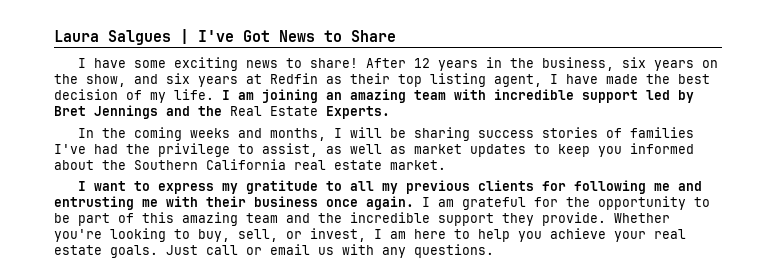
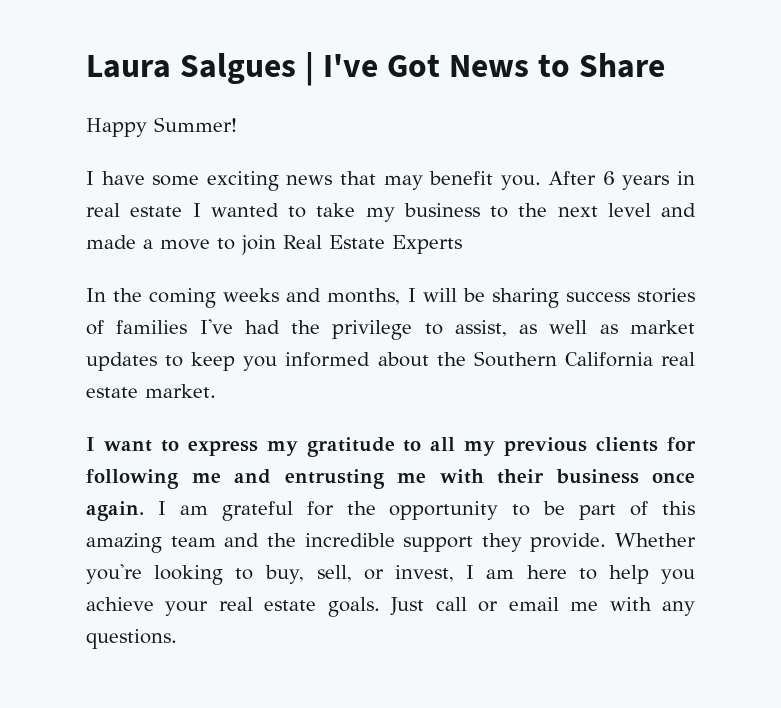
(396, 36) none -> [86,117,237,137] // Happy Summer!
[286,57,719,71] [54,73,710,87] [54,89,694,103] [54,105,222,119] to share! After 12 years in the business, six years on the show, and six years at Redfin as their top listing agent, I have made the best decision of my life. I am joining an amazing team with incredible support led by Bret Jennings and the -> [339,171,695,190] [86,203,696,222] [86,235,276,255] that may benefit you. After 6 years in real estate I wanted to take my business to the next level and made a move to join
[326,106,390,119] Experts. -> [392,235,462,254] Experts
[318,247,334,255] us -> [570,601,599,611] me

